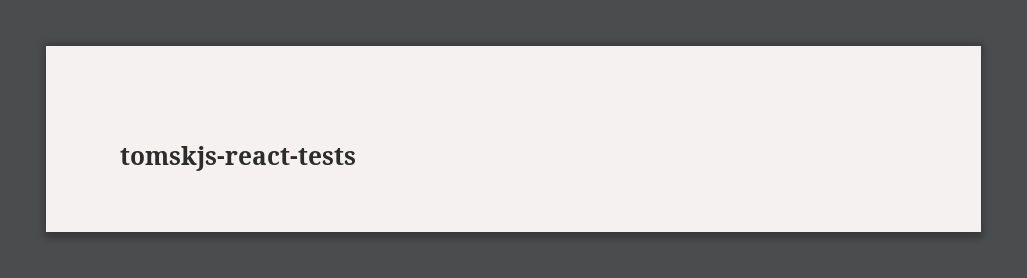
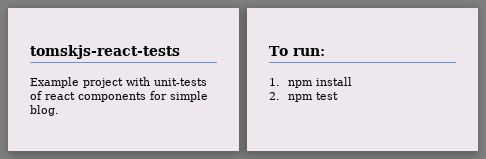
(356, 158) none -> [30,77,207,88] [30,91,208,102] [30,105,59,116] [269,46,325,56] [269,77,353,88] [269,92,339,102] // Example project with unit-tests of react components for simple blog. // To run: // 1. npm install // 2. npm test

